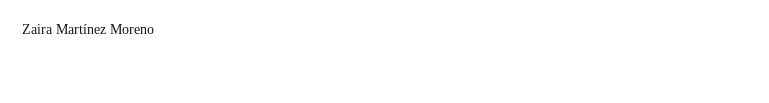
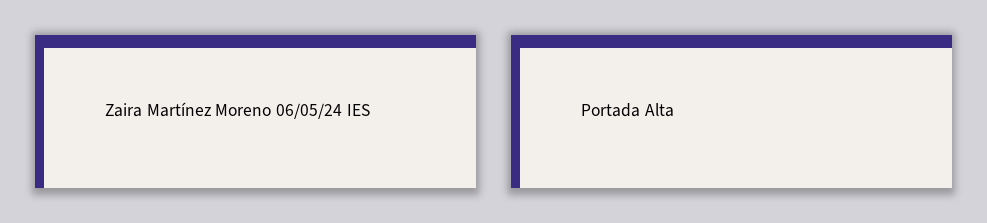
(154, 29) none -> [276,103,674,119] 06/05/24 IES Portada Alta

